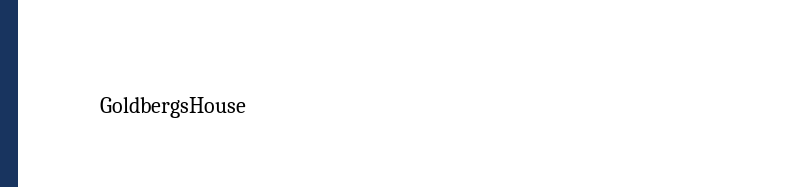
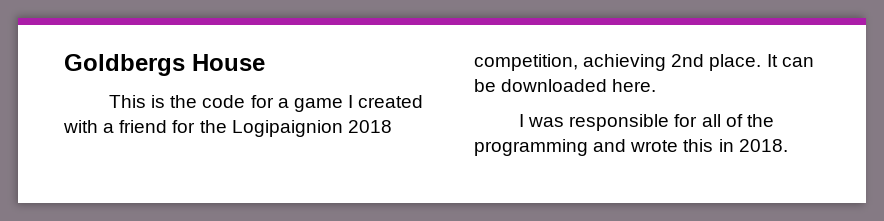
[100,97,246,118] GoldbergsHouse -> [64,54,265,76] [109,95,424,112] [63,120,392,137] [474,54,814,71] [474,79,657,92] [519,114,774,131] [474,139,788,156] Goldbergs House // This is the code for a game I created with a friend for the Logipaignion 2018 competition, achieving 2nd place. It can be downloaded here. // I was responsible for all of the programming and wrote this in 2018.

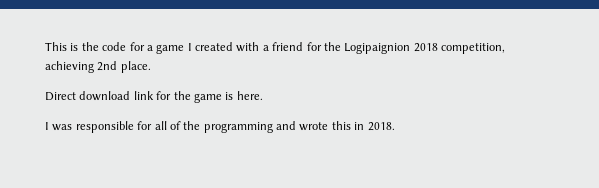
[64,54,265,76] Goldbergs House // -> (45, 46) none
[766,54,814,67] [474,79,608,92] It can be downloaded -> [45,91,234,103] // Direct download link for the game is

